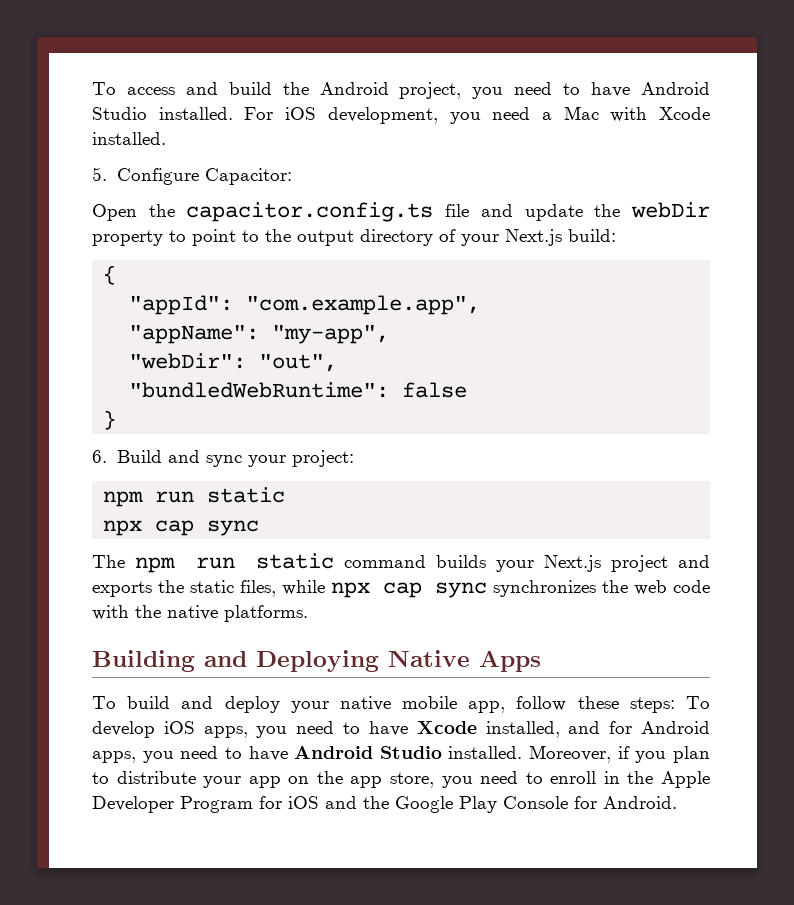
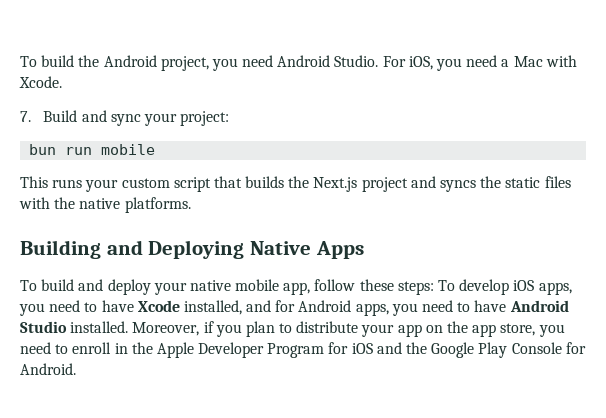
[92,82,218,95] To access and -> [20,56,37,67] To
[563,82,711,97] [92,107,438,124] to have Android Studio installed. For iOS development, -> [277,55,433,70] Android Studio. For iOS,
[659,107,710,120] [92,132,166,145] [92,167,292,185] [92,202,710,222] [92,229,616,246] [103,265,117,285] [129,295,481,315] [129,325,390,344] [129,353,338,372] [129,382,468,398] [103,410,117,430] [92,450,107,463] Xcode installed. // 5. Configure Capacitor: // Open the capacitor.config.ts file and update the webDir property to point to the output directory of your Next.js build: // { // "appId": "com.example.app", // "appName": "my-app", // "webDir": "out", // "bundledWebRuntime": false // } // 6. -> [19,76,62,88] [20,111,31,122] Xcode. // 7.
[103,487,286,507] [103,520,260,536] [92,553,535,573] npm run static // npx cap sync // The npm run static command builds your -> [29,144,156,155] [20,176,310,192] bun run mobile // This runs your custom script that builds the
[92,581,152,597] exports -> [440,180,477,192] syncs
[240,580,710,598] files, while npx cap sync synchronizes the web code -> [544,176,571,188] files

